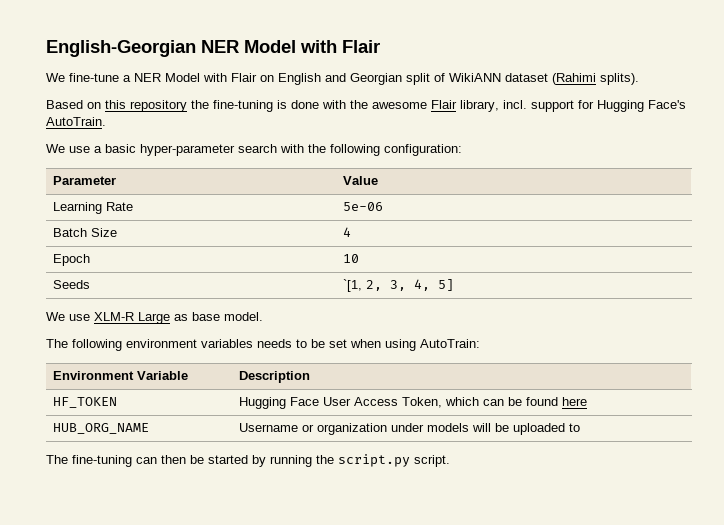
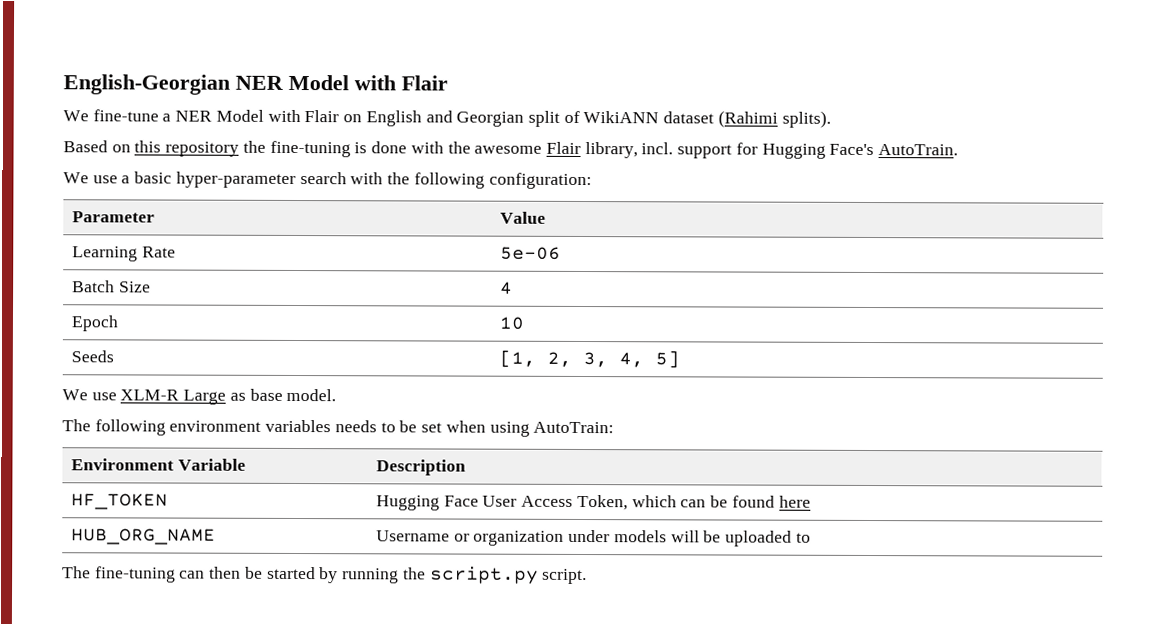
[342,279,362,292] `[1, -> [499,349,537,368] [1,

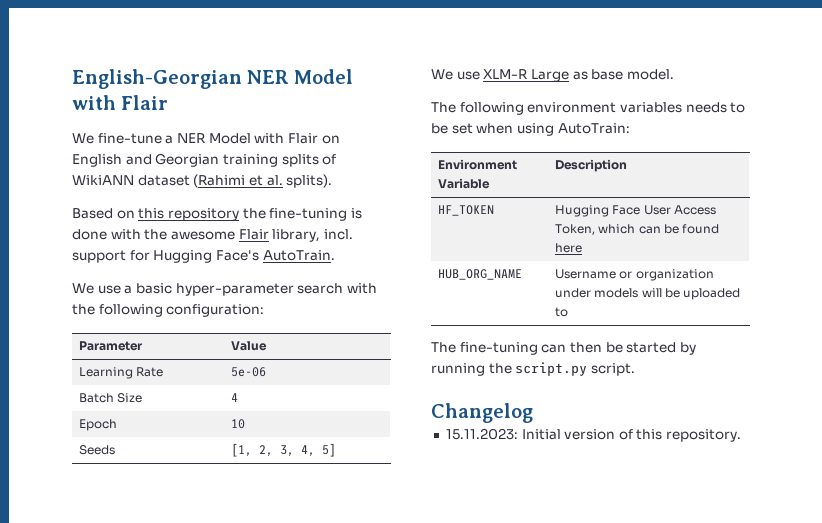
[527,110,560,127] split -> [222,154,319,167] training splits
(778, 119) none -> [248,175,283,186] et al.
(588, 576) none -> [431,403,533,423] [445,428,742,442] // Changelog // 15.11.2023: Initial version of this repository.

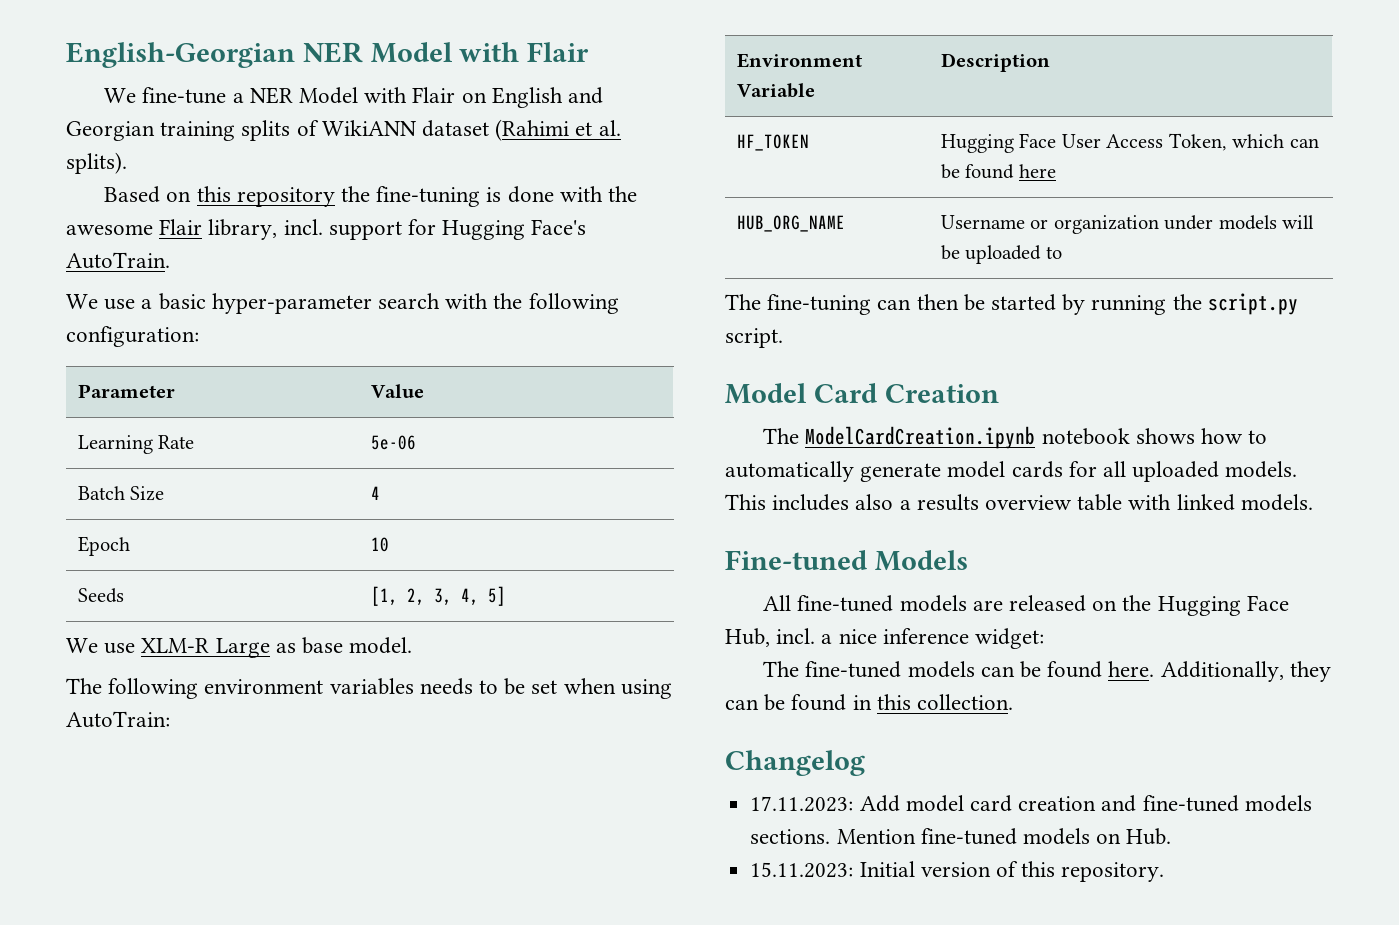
[431,403,533,423] Changelog -> [725,383,999,404] [763,426,1268,449] [725,461,1298,482] [725,494,1313,511] [725,550,968,571] [763,595,1289,616] [725,628,1045,649] [763,661,1331,682] [725,694,1014,711] [725,750,865,776] [750,795,1312,812] [750,828,1172,845] Model Card Creation // The ModelCardCreation.ipynb notebook shows how to automatically generate model cards for all uploaded models. This includes also a results overview table with linked models. // Fine-tuned Models // All fine-tuned models are released on the Hugging Face Hub, incl. a nice inference widget: // The fine-tuned models can be found here. Additionally, they can be found in this collection. // Changelog // 17.11.2023: Add model card creation and fine-tuned models sections. Mention fine-tuned models on Hub.

